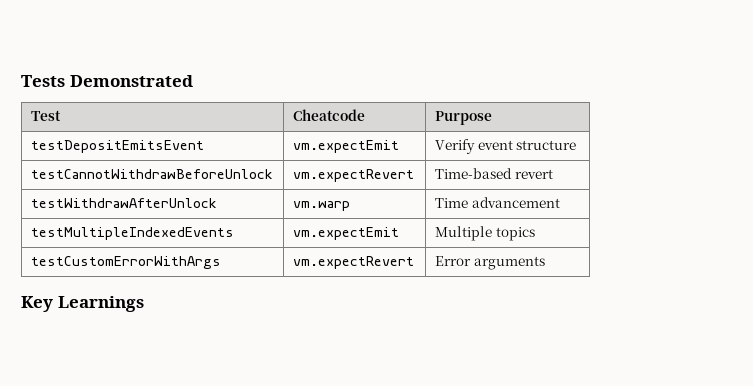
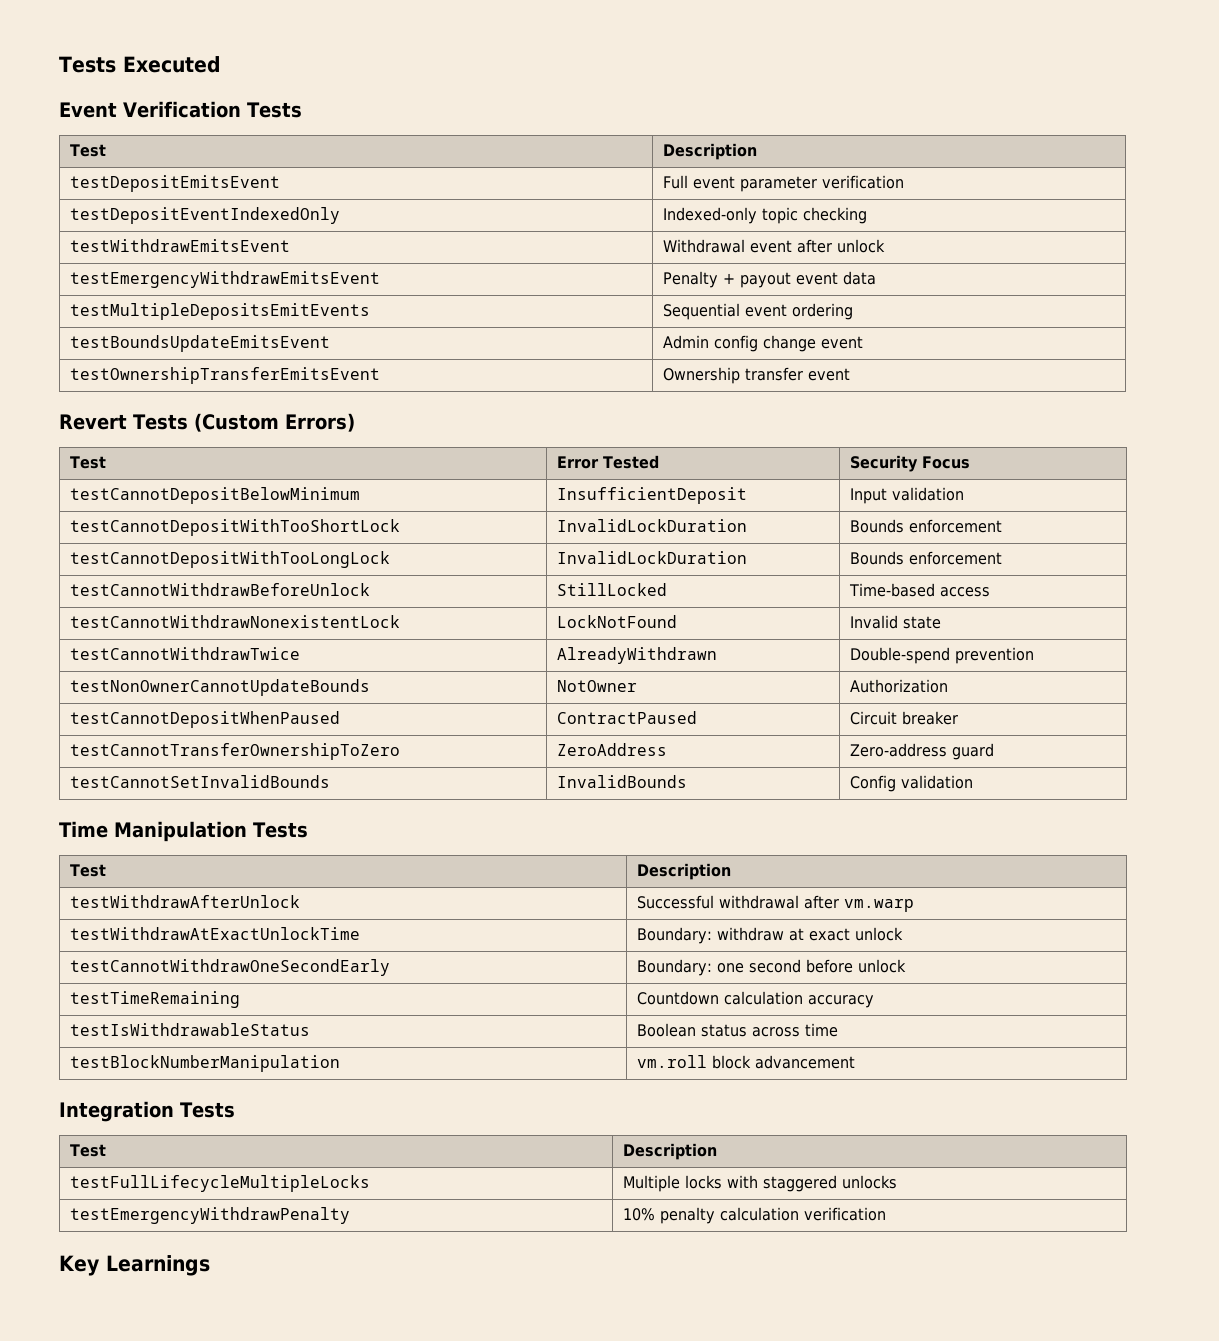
[21,75,193,87] [30,110,61,121] [292,109,365,121] [434,111,492,125] Tests Demonstrated // Test | Cheatcode | Purpose -> [59,56,221,73] [59,101,302,118] [69,144,106,157] [662,143,757,160] Tests Executed // Event Verification Tests // Test | Description
[292,140,399,153] [434,139,577,154] vm.expectEmit | Verify event structure -> [662,175,904,192] [69,207,340,224] [662,207,867,224] [69,239,290,252] [662,239,885,253] [69,271,380,288] [662,271,876,288] [69,303,370,320] [662,303,853,320] [69,335,330,352] [662,335,863,352] [69,367,380,384] [662,367,850,384] [59,413,355,432] [69,456,106,469] [556,455,659,469] [849,455,970,472] [69,487,360,504] [556,487,747,504] [849,487,964,504] [69,519,400,536] [556,519,747,532] [849,519,1002,533] [69,551,390,568] [556,551,747,564] [849,551,1002,565] Full event parameter verification // testDepositEventIndexedOnly | Indexed-only topic checking // testWithdrawEmitsEvent | Withdrawal event after unlock // testEmergencyWithdrawEmitsEvent | Penalty + payout event data // testMultipleDepositsEmitEvents | Sequential event ordering // testBoundsUpdateEmitsEvent | Admin config change event // testOwnershipTransferEmitsEvent | Ownership transfer event // Revert Tests (Custom Errors) // Test | Error Tested | Security Focus // testCannotDepositBelowMinimum | InsufficientDeposit | Input validation // testCannotDepositWithTooShortLock | InvalidLockDuration | Bounds enforcement // testCannotDepositWithTooLongLock | InvalidLockDuration | Bounds enforcement
[292,169,414,182] vm.expectRevert -> [556,583,667,596] StillLocked
[514,169,553,179] [30,198,217,208] [292,201,350,211] [434,197,560,208] [30,227,234,240] [292,227,399,240] [434,226,535,241] [30,256,221,269] [292,256,414,269] [434,256,545,270] revert // testWithdrawAfterUnlock | vm.warp | Time advancement // testMultipleIndexedEvents | vm.expectEmit | Multiple topics // testCustomErrorWithArgs | vm.expectRevert | Error arguments -> [939,587,990,597] [69,615,400,628] [556,615,677,628] [849,615,941,629] [69,647,300,660] [556,647,717,664] [849,647,1034,664] [69,679,370,696] [556,680,637,692] [849,679,948,693] [69,711,340,728] [556,711,697,724] [849,711,958,725] [69,743,400,760] [556,743,667,756] [849,743,994,760] [69,775,330,788] [556,775,687,788] [849,775,973,792] [59,821,308,842] [69,864,106,877] [636,863,731,880] [69,895,300,908] [636,895,914,912] [69,927,360,940] [636,927,903,944] [69,959,390,976] [636,959,906,976] [69,991,240,1008] [636,991,874,1008] [69,1023,310,1036] [636,1023,838,1037] [69,1055,340,1072] [636,1055,855,1069] [59,1101,235,1122] [69,1144,106,1157] [622,1143,717,1160] [69,1175,370,1192] [622,1175,897,1192] [69,1207,350,1224] [622,1207,886,1224] access // testCannotWithdrawNonexistentLock | LockNotFound | Invalid state // testCannotWithdrawTwice | AlreadyWithdrawn | Double-spend prevention // testNonOwnerCannotUpdateBounds | NotOwner | Authorization // testCannotDepositWhenPaused | ContractPaused | Circuit breaker // testCannotTransferOwnershipToZero | ZeroAddress | Zero-address guard // testCannotSetInvalidBounds | InvalidBounds | Config validation // Time Manipulation Tests // Test | Description // testWithdrawAfterUnlock | Successful withdrawal after vm.warp // testWithdrawAtExactUnlockTime | Boundary: withdraw at exact unlock // testCannotWithdrawOneSecondEarly | Boundary: one second before unlock // testTimeRemaining | Countdown calculation accuracy // testIsWithdrawableStatus | Boolean status across time // testBlockNumberManipulation | vm.roll block advancement // Integration Tests // Test | Description // testFullLifecycleMultipleLocks | Multiple locks with staggered unlocks // testEmergencyWithdrawPenalty | 10% penalty calculation verification

